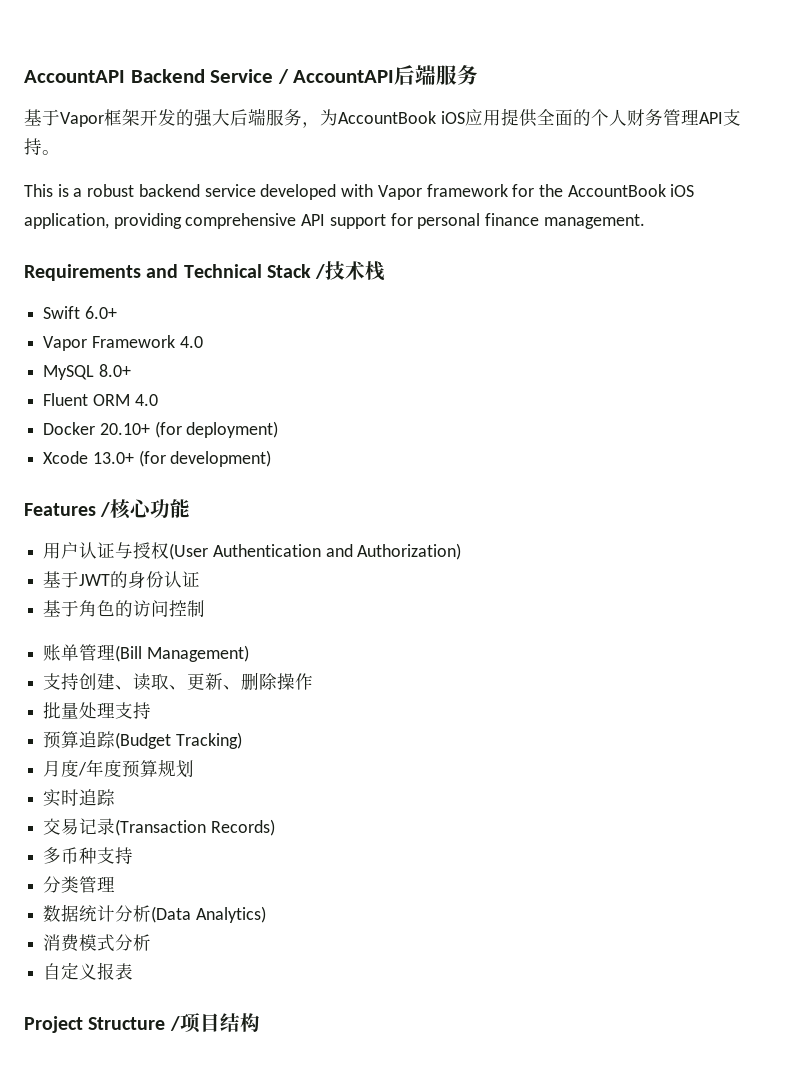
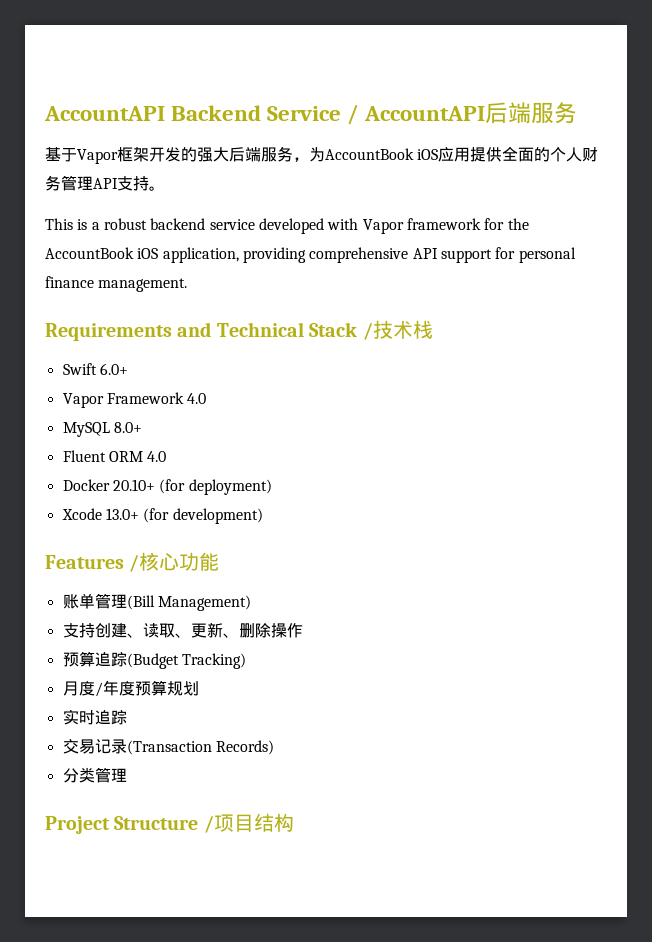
[43,542,462,560] [43,571,201,588] [43,600,206,617] // 用户认证与授权(User Authentication and Authorization) // 基于JWT的身份认证 // 基于角色的访问控制 -> (220, 561) none
[43,702,152,719] // 批量处理支持 -> (303, 630) none
[43,847,134,864] // 多币种支持 -> (274, 747) none
[43,904,266,923] [43,934,152,952] [43,962,134,980] // 数据统计分析(Data Analytics) // 消费模式分析 // 自定义报表 -> (127, 775) none

